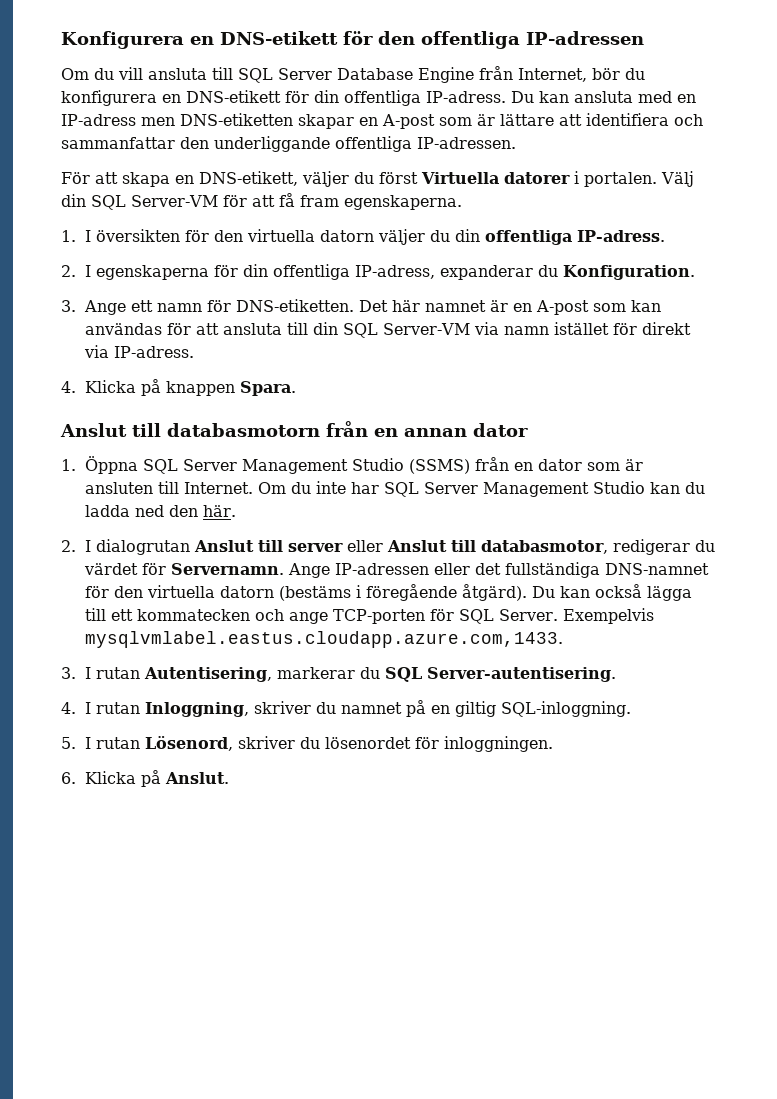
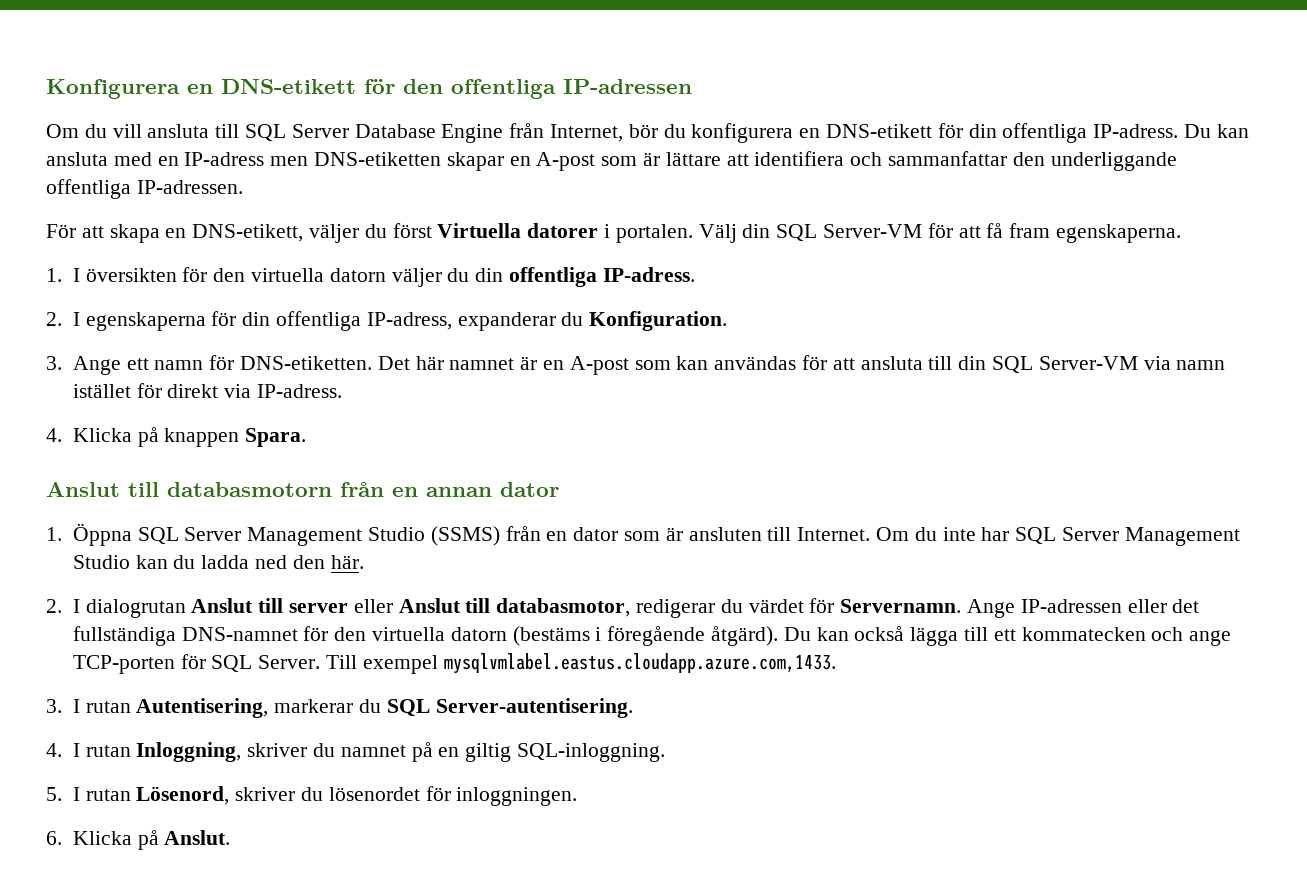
[563,608,655,624] Exempelvis -> [325,655,438,674] Till exempel

